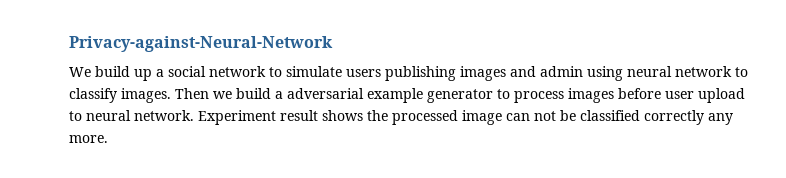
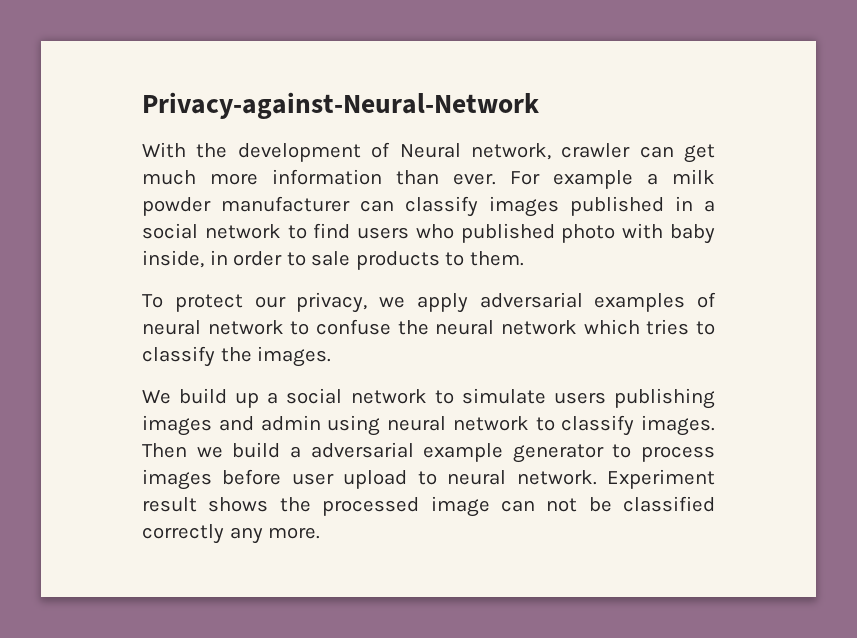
(333, 44) none -> [142,142,715,163] [142,169,715,189] [142,196,715,217] [142,223,715,244] [142,250,524,270] [142,292,716,313] [142,319,716,335] [142,346,332,367] // With the development of Neural network, crawler can get much more information than ever. For example a milk powder manufacturer can classify images published in a social network to find users who published photo with baby inside, in order to sale products to them. // To protect our privacy, we apply adversarial examples of neural network to confuse the neural network which tries to classify the images.

